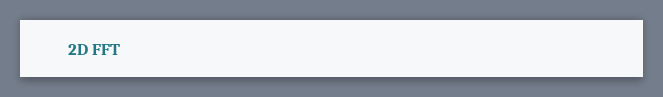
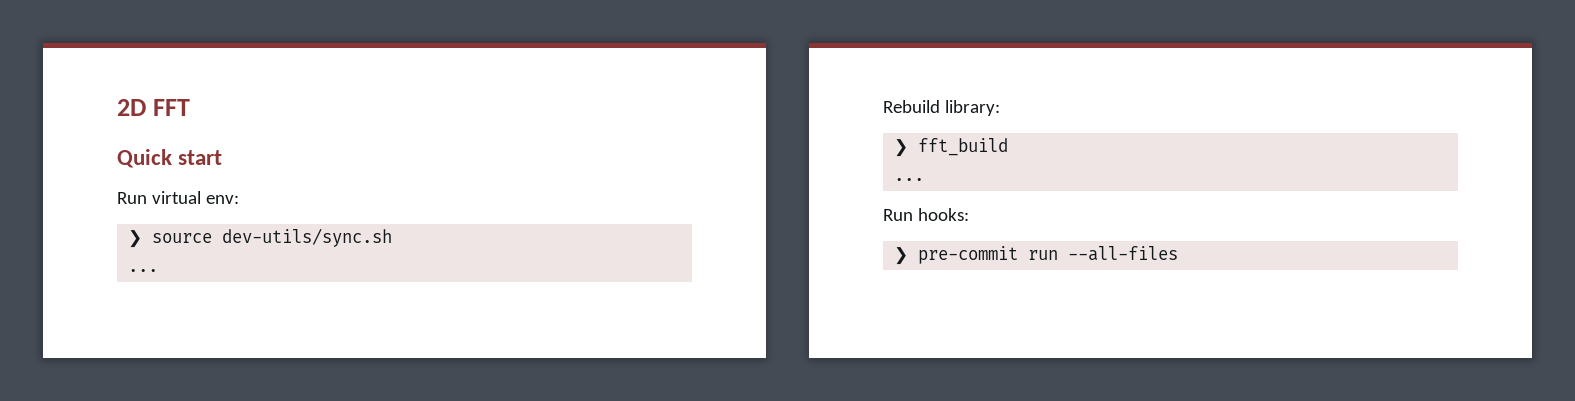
(121, 49) none -> [117,149,223,168] [117,191,239,204] [128,228,393,248] [128,269,159,272] [883,100,1000,116] [894,138,1009,157] [894,178,925,181] [883,208,969,221] [894,246,1179,265] // Quick start // Run virtual env: // ❯ source dev-utils/sync.sh // ... // Rebuild library: // ❯ fft_build // ... // Run hooks: // ❯ pre-commit run --all-files

